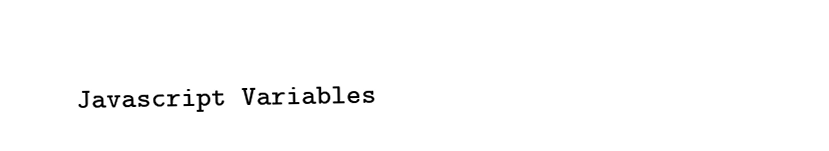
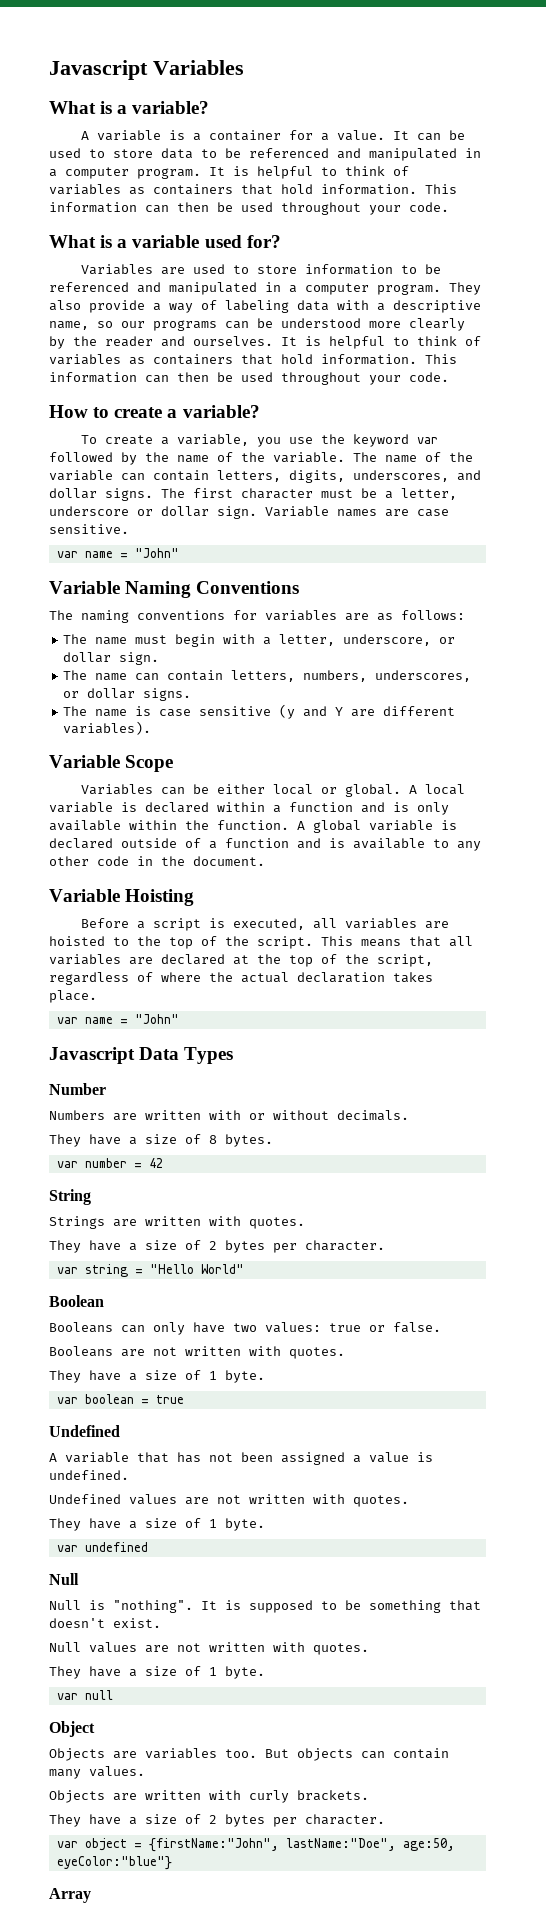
(377, 96) none -> [49,101,210,114] [80,130,465,141] [49,148,481,161] [49,166,409,179] [49,184,457,195] [49,202,449,215] [49,235,281,248] [80,264,441,275] [49,282,481,295] [49,300,481,313] [49,318,465,331] [49,336,481,349] [49,354,457,365] [49,372,449,385] [49,405,260,418] [80,434,438,447] [49,452,473,465] [49,470,481,483] [49,488,457,501] [49,506,449,519] [49,524,129,534] [56,548,179,558] [49,581,300,598] [49,610,465,623] [63,634,456,647] [63,652,160,665] [63,670,472,682] [63,688,192,701] [63,704,456,719] [63,721,152,735] [49,755,174,772] [80,784,465,797] [49,802,449,815] [49,820,457,833] [49,838,481,851] [49,856,265,866] [49,889,195,906] [80,918,449,931] [49,936,473,949] [49,954,433,967] [49,972,433,985] [49,990,97,1003] [56,1014,179,1024] [49,1047,234,1064] [49,1083,106,1095] [49,1110,409,1121] [49,1134,273,1147] [56,1158,163,1168] [49,1189,91,1205] [49,1216,305,1229] [49,1240,385,1253] [56,1264,244,1277] [49,1295,104,1307] [49,1322,441,1335] [49,1346,345,1359] [49,1370,265,1383] [56,1394,184,1404] [49,1425,120,1437] [49,1452,433,1465] [49,1470,129,1480] [49,1494,409,1507] [49,1518,265,1531] [56,1542,148,1552] [49,1573,79,1585] [49,1600,481,1613] [49,1618,161,1628] [49,1642,369,1655] [49,1666,265,1679] [56,1690,113,1700] [49,1721,95,1737] [49,1748,449,1761] [49,1766,145,1779] [49,1790,369,1803] [49,1814,385,1827] [56,1838,455,1852] [56,1856,172,1870] [49,1888,91,1903] // What is a variable? // A variable is a container for a value. It can be used to store data to be referenced and manipulated in a computer program. It is helpful to think of variables as containers that hold information. This information can then be used throughout your code. // What is a variable used for? // Variables are used to store information to be referenced and manipulated in a computer program. They also provide a way of labeling data with a descriptive name, so our programs can be understood more clearly by the reader and ourselves. It is helpful to think of variables as containers that hold information. This information can then be used throughout your code. // How to create a variable? // To create a variable, you use the keyword var followed by the name of the variable. The name of the variable can contain letters, digits, underscores, and dollar signs. The first character must be a letter, underscore or dollar sign. Variable names are case sensitive. // var name = "John" // Variable Naming Conventions // The naming conventions for variables are as follows: // The name must begin with a letter, underscore, or dollar sign. // The name can contain letters, numbers, underscores, or dollar signs. // The name is case sensitive (y and Y are different variables). // Variable Scope // Variables can be either local or global. A local variable is declared within a function and is only available within the function. A global variable is declared outside of a function and is available to any other code in the document. // Variable Hoisting // Before a script is executed, all variables are hoisted to the top of the script. This means that all variables are declared at the top of the script, regardless of where the actual declaration takes place. // var name = "John" // Javascript Data Types // Number // Numbers are written with or without decimals. // They have a size of 8 bytes. // var number = 42 // String // Strings are written with quotes. // They have a size of 2 bytes per character. // var string = "Hello World" // Boolean // Booleans can only have two values: true or false. // Booleans are not written with quotes. // They have a size of 1 byte. // var boolean = true // Undefined // A variable that has not been assigned a value is undefined. // Undefined values are not written with quotes. // They have a size of 1 byte. // var undefined // Null // Null is "nothing". It is supposed to be something that doesn't exist. // Null values are not written with quotes. // They have a size of 1 byte. // var null // Object // Objects are variables too. But objects can contain many values. // Objects are written with curly brackets. // They have a size of 2 bytes per character. // var object = {firstName:"John", lastName:"Doe", age:50, eyeColor:"blue"} // Array

